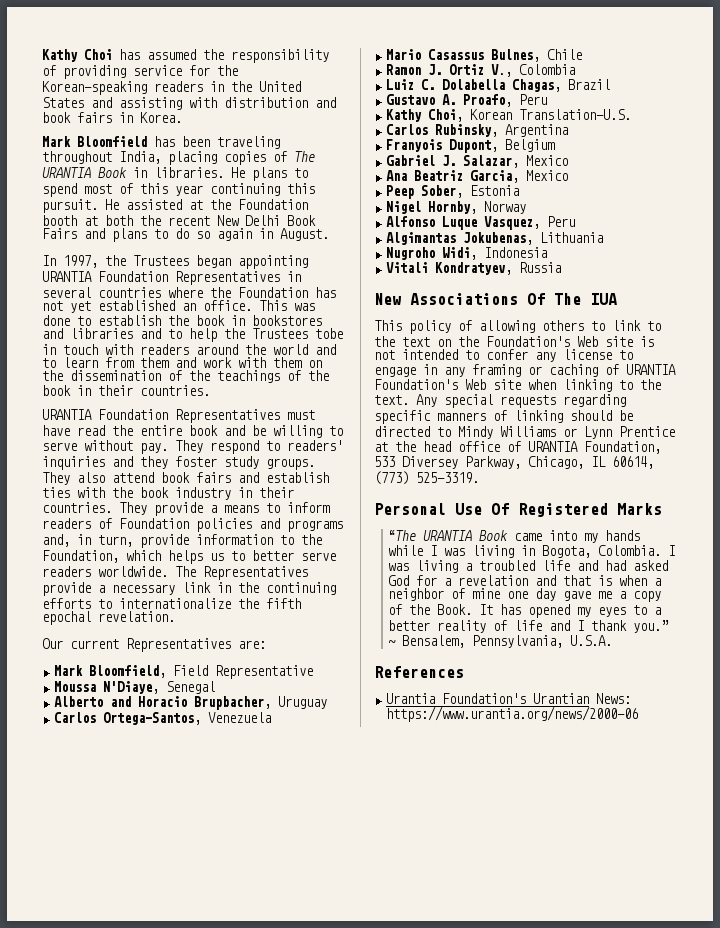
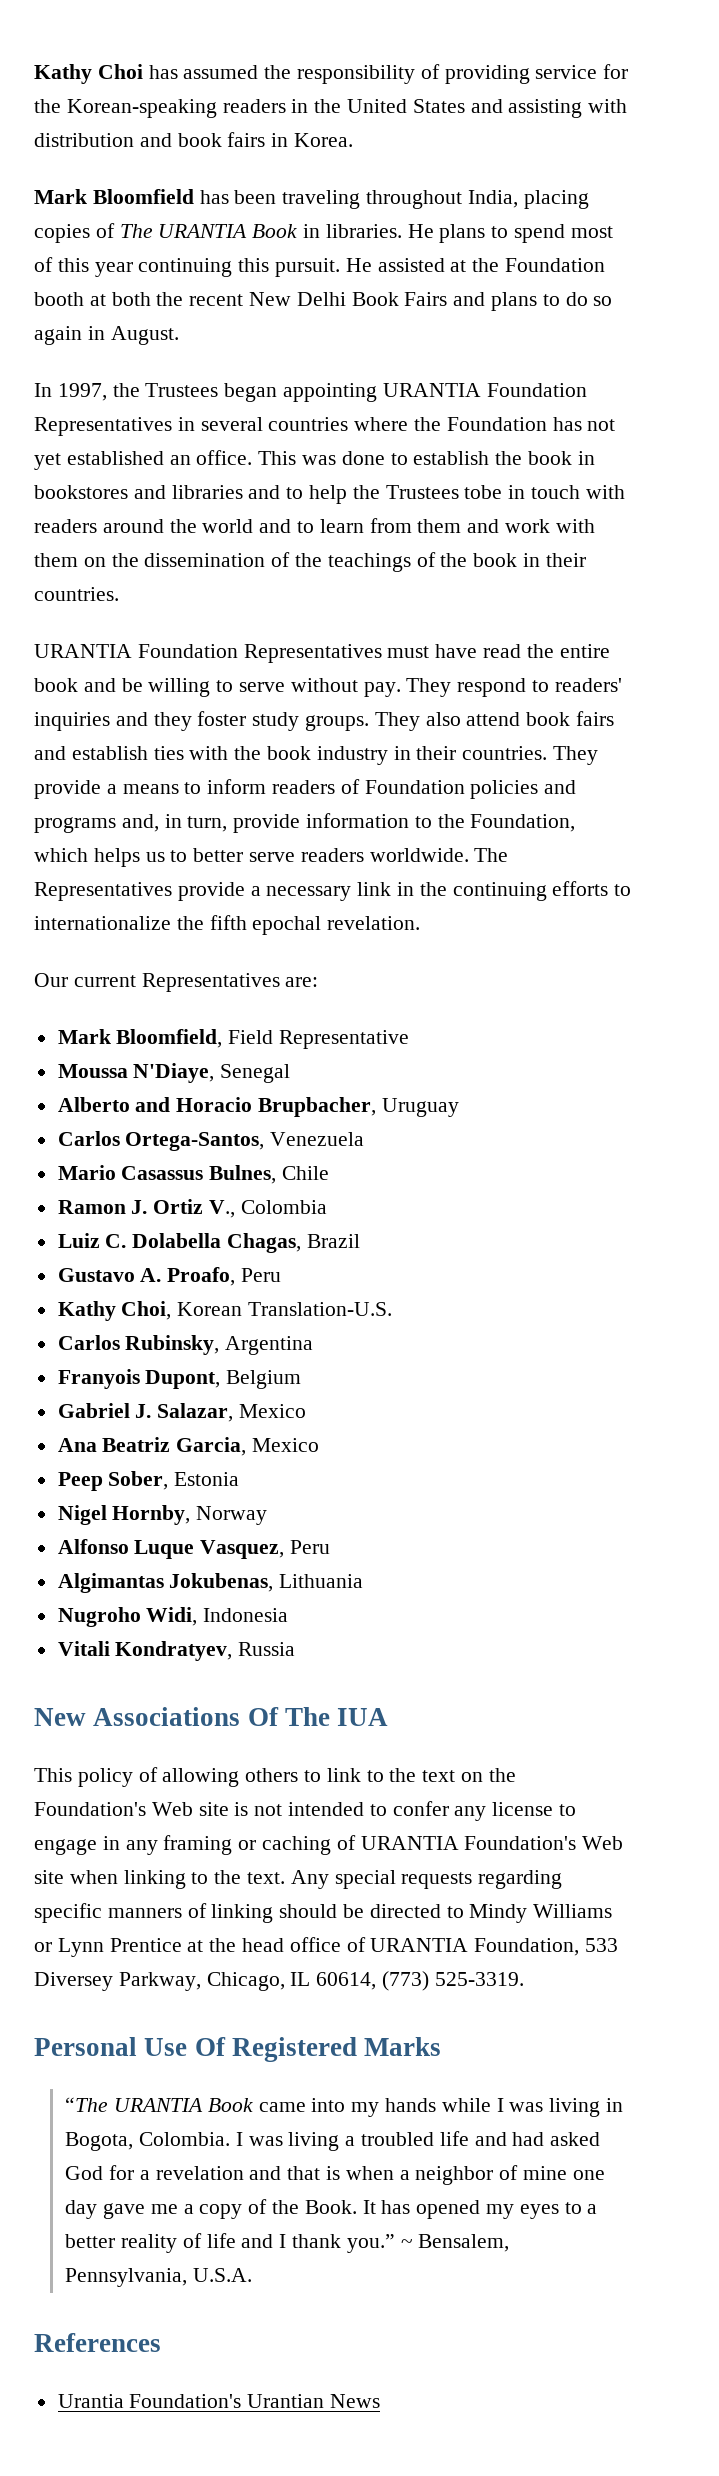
[596,693,632,704] [386,706,639,722] News: https://www.urantia.org/news/2000-06 -> [330,2394,381,2408] News

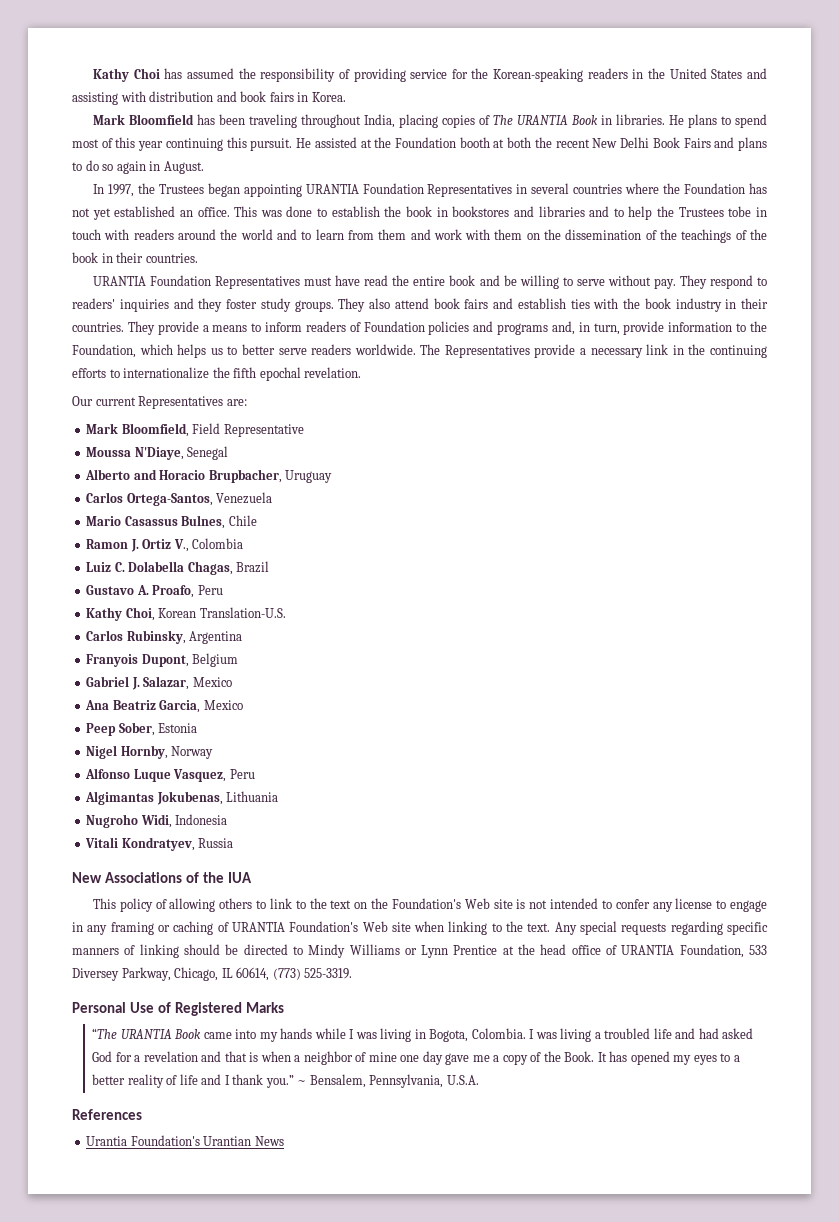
[247,1707,330,1726] Of The -> [186,872,225,883] of the
[194,2037,226,2056] Of -> [158,1002,172,1013] of

